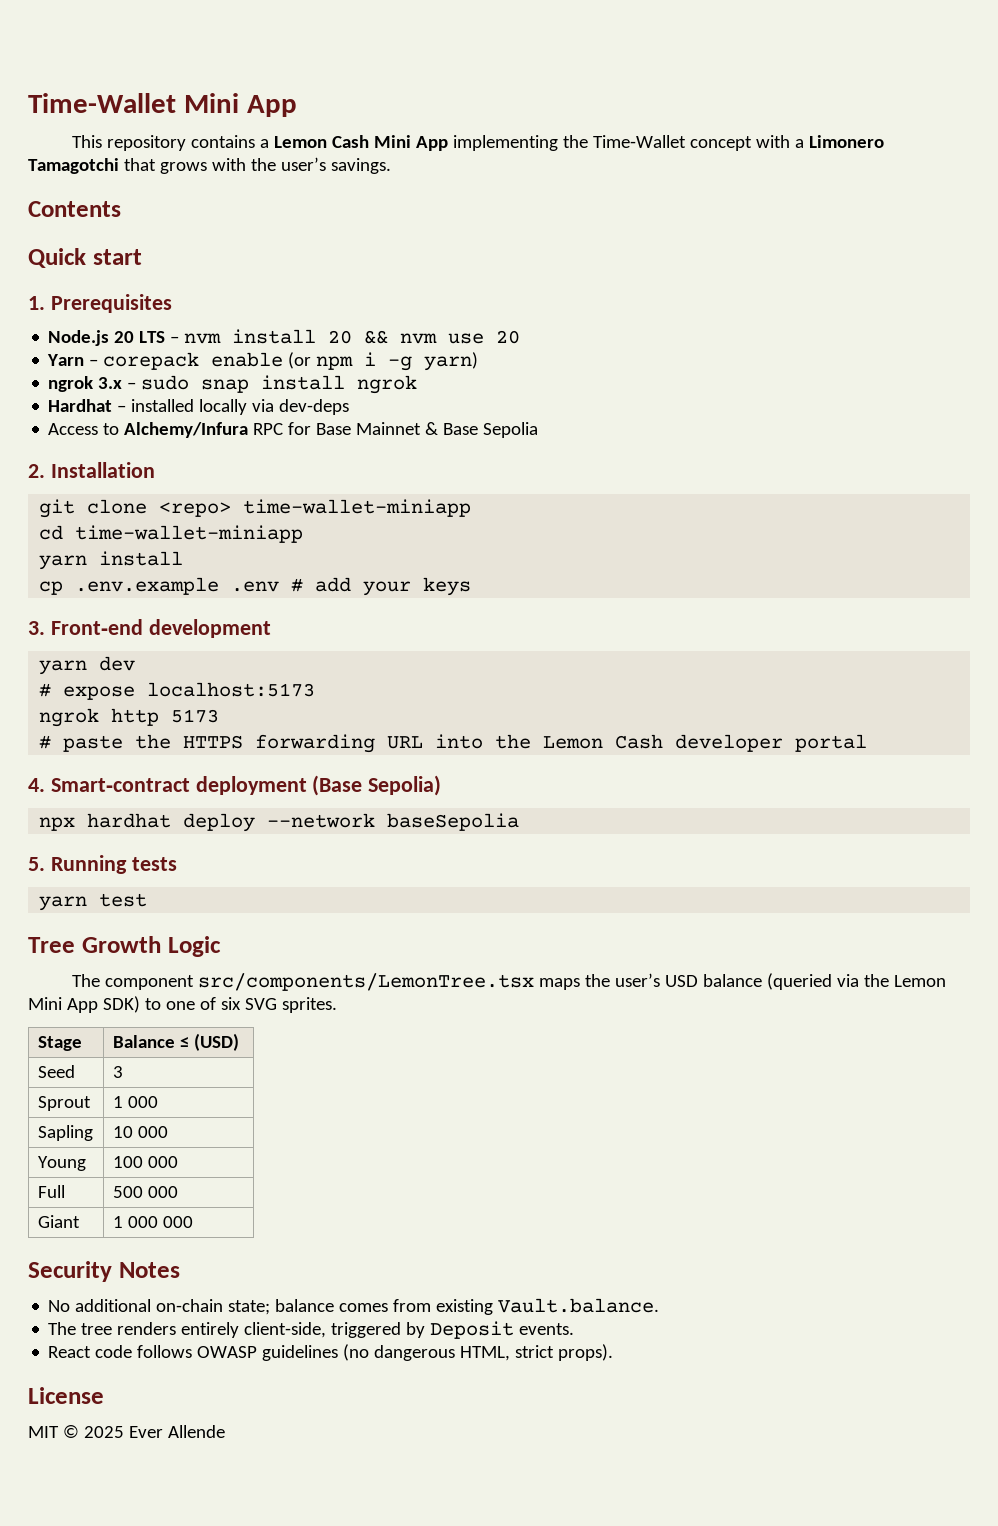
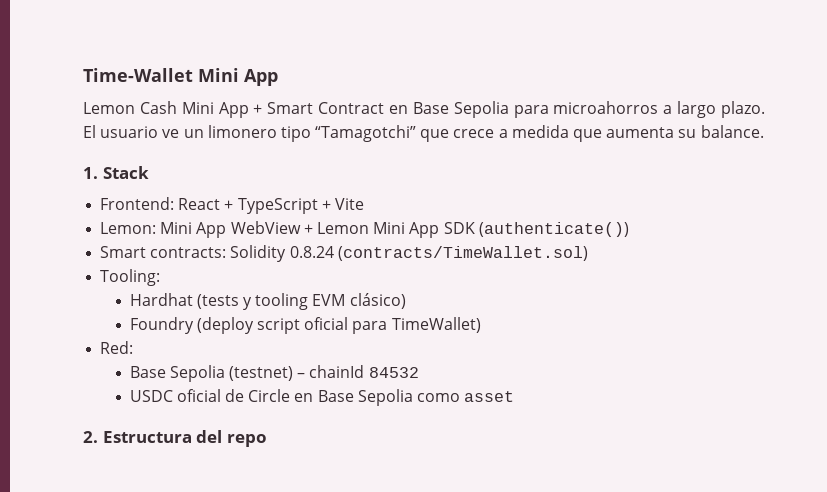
[71,135,884,151] [28,157,391,174] [28,201,121,217] [28,248,142,268] [28,294,172,313] [48,329,521,346] [47,352,479,371] [48,375,418,394] [48,399,350,415] [48,422,539,438] [28,462,155,478] [39,499,472,518] [39,525,304,543] [39,551,184,570] [39,577,472,596] [28,619,271,638] [39,656,136,675] [39,682,316,700] [39,708,220,727] [39,734,868,753] [28,775,442,796] [39,813,520,832] [28,855,177,874] [39,893,148,911] [28,936,221,957] [71,973,946,991] [28,996,337,1013] [37,1036,82,1051] [112,1033,239,1051] [37,1065,75,1078] [112,1066,123,1078] [37,1096,91,1111] [112,1096,158,1108] [37,1125,93,1141] [112,1126,168,1138] [37,1156,86,1171] [112,1156,178,1168] [37,1185,65,1198] [112,1186,178,1198] [37,1215,80,1228] [112,1216,193,1228] [28,1261,180,1282] [48,1298,660,1315] [48,1321,575,1339] [48,1344,614,1361] [28,1387,104,1404] [28,1425,225,1438] This repository contains a Lemon Cash Mini App implementing the Time‑Wallet concept with a Limonero Tamagotchi that grows with the user’s savings. // Contents // Quick start // 1. Prerequisites // Node.js 20 LTS – nvm install 20 && nvm use 20 // Yarn – corepack enable (or npm i -g yarn) // ngrok 3.x – sudo snap install ngrok // Hardhat – installed locally via dev‑deps // Access to Alchemy/Infura RPC for Base Mainnet & Base Sepolia // 2. Installation // git clone <repo> time-wallet-miniapp // cd time-wallet-miniapp // yarn install // cp .env.example .env # add your keys // 3. Front‑end development // yarn dev // # expose localhost:5173 // ngrok http 5173 // # paste the HTTPS forwarding URL into the Lemon Cash developer portal // 4. Smart‑contract deployment (Base Sepolia) // npx hardhat deploy --network baseSepolia // 5. Running tests // yarn test // Tree Growth Logic // The component src/components/LemonTree.tsx maps the user’s USD balance (queried via the Lemon Mini App SDK) to one of six SVG sprites. // Stage | Balance ≤ (USD) // Seed | 3 // Sprout | 1 000 // Sapling | 10 000 // Young | 100 000 // Full | 500 000 // Giant | 1 000 000 // Security Notes // No additional on‑chain state; balance comes from existing Vault.balance. // The tree renders entirely client‑side, triggered by Deposit events. // React code follows OWASP guidelines (no dangerous HTML, strict props). // License // MIT © 2025 Ever Allende -> [83,101,765,118] [83,125,764,142] [83,166,149,179] [100,197,364,214] [100,221,629,238] [100,245,588,262] [100,269,161,286] [129,293,406,310] [129,317,481,334] [100,341,134,354] [129,365,419,382] [129,389,515,406] [83,430,267,447] Lemon Cash Mini App + Smart Contract en Base Sepolia para microahorros a largo plazo. El usuario ve un limonero tipo “Tamagotchi” que crece a medida que aumenta su balance. // 1. Stack // Frontend: React + TypeScript + Vite // Lemon: Mini App WebView + Lemon Mini App SDK (authenticate()) // Smart contracts: Solidity 0.8.24 (contracts/TimeWallet.sol) // Tooling: // Hardhat (tests y tooling EVM clásico) // Foundry (deploy script oficial para TimeWallet) // Red: // Base Sepolia (testnet) – chainId 84532 // USDC oficial de Circle en Base Sepolia como asset // 2. Estructura del repo

